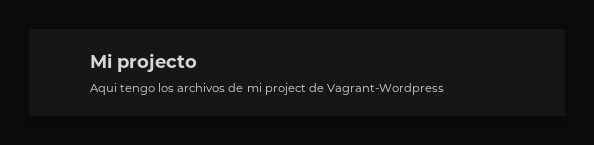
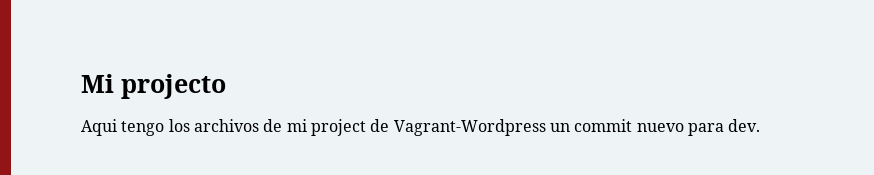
(444, 89) none -> [549,119,761,136] un commit nuevo para dev.

